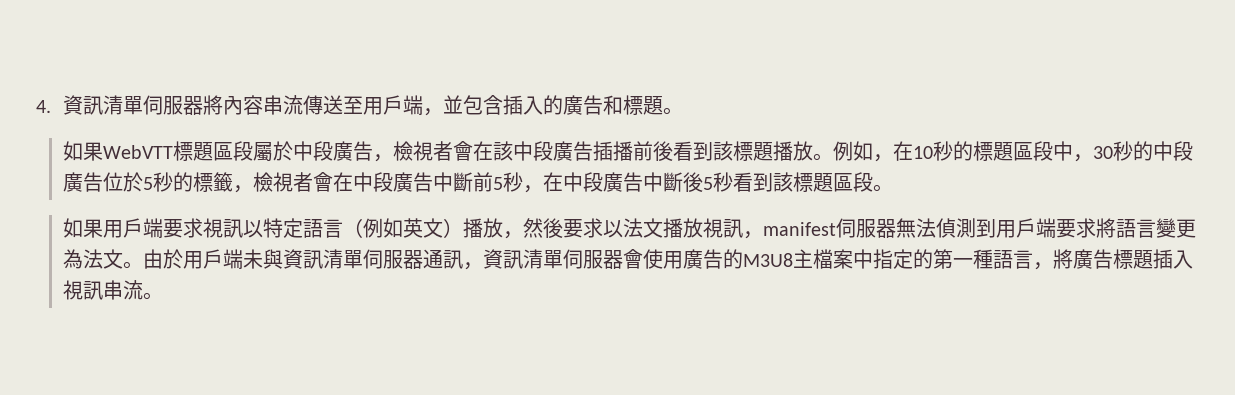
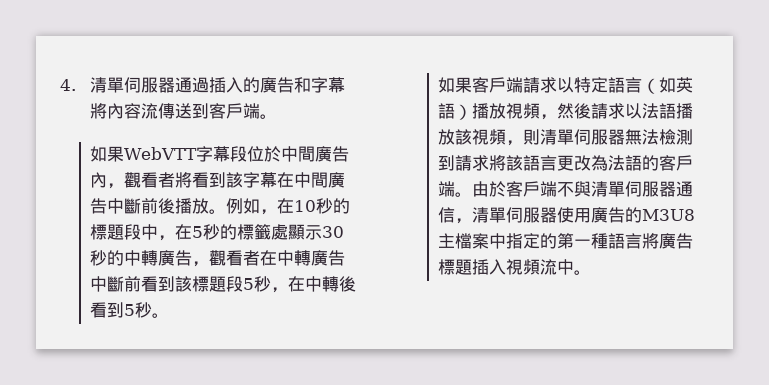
[63,95,684,116] [63,141,774,162] 資訊清單伺服器將內容串流傳送至用戶端，並包含插入的廣告和標題。 // 如果WebVTT標題區段屬於中段廣告，檢視者會在該中段廣告插播前後看到該標題 -> [90,77,346,93] [90,103,278,119] [90,146,350,162] [90,172,346,189] [90,198,176,214] 清單伺服器通過插入的廣告和字幕將內容流傳送到客戶端。 // 如果WebVTT字幕段位於中間廣告內，觀看者將看到該字幕在中間廣告中斷前後
[1013,141,1194,162] [63,172,894,193] [63,218,1197,239] [63,249,644,270] 區段中，30秒的中段廣告位於5秒的標籤，檢視者會在中段廣告中斷前5秒，在中段廣告中斷後5秒看到該標題區段。 // 如果用戶端要求視訊以特定語言（例如英文）播放，然後要求以法文播放視訊，manifest伺服器無法偵測到用戶端要求將語言變更為法文。由於用戶端未與資訊清單伺服器通訊，資訊清單伺服器會 -> [124,224,345,241] [90,250,346,267] [90,276,357,293] [90,302,170,318] [438,77,694,94] [438,103,694,120] [438,129,694,146] [438,155,694,171] [438,181,694,197] [438,207,558,224] 段中，在5秒的標籤處顯示30秒的中轉廣告，觀看者在中轉廣告中斷前看到該標題段5秒，在中轉後看到5秒。 // 如果客戶端請求以特定語言（如英語）播放視頻，然後請求以法語播放該視頻，則清單伺服器無法檢測到請求將該語言更改為法語的客戶端。由於客戶端不與清單伺服器通信，清單伺服器
[1033,262,1054,270] ， -> (643, 241) none
[83,280,144,300] 訊串流 -> [523,259,575,275] 頻流中

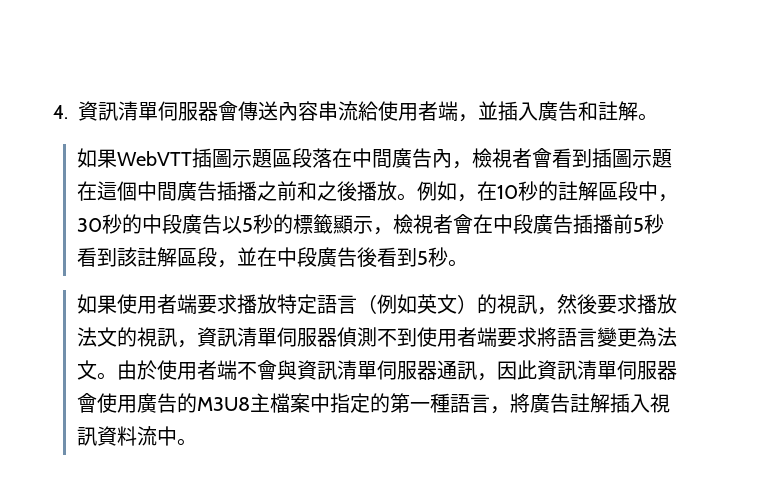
[90,77,346,93] [90,103,278,119] [90,146,350,162] [90,172,346,189] [90,198,159,214] 清單伺服器通過插入的廣告和字幕將內容流傳送到客戶端。 // 如果WebVTT字幕段位於中間廣告內，觀看者將看到該字幕在中間廣告中斷前 -> [78,101,658,122] [77,148,673,169] [77,181,338,201] 資訊清單伺服器會傳送內容串流給使用者端，並插入廣告和註解。 // 如果WebVTT插圖示題區段落在中間廣告內，檢視者會看到插圖示題在這個中間廣告插播之前和之
[90,224,345,241] [90,250,346,267] [90,276,340,293] 標題段中，在5秒的標籤處顯示30秒的中轉廣告，觀看者在中轉廣告中斷前看到該標題段5秒，在中轉 -> [558,181,679,202] [77,214,665,235] [77,247,358,268] 註解區段中，30秒的中段廣告以5秒的標籤顯示，檢視者會在中段廣告插播前5秒看到該註解區段，並在中段廣告
[472,77,694,94] [438,103,694,120] [438,129,694,146] [438,155,694,171] [438,181,694,197] [438,207,558,224] 客戶端請求以特定語言（如英語）播放視頻，然後請求以法語播放該視頻，則清單伺服器無法檢測到請求將該語言更改為法語的客戶端。由於客戶端不與清單伺服器通信，清單伺服器 -> [117,294,678,315] [77,327,678,348] [77,360,678,381] [77,393,98,413] 使用者端要求播放特定語言（例如英文）的視訊，然後要求播放法文的視訊，資訊清單伺服器偵測不到使用者端要求將語言變更為法文。由於使用者端不會與資訊清單伺服器通訊，因此資訊清單伺服器會
[642,233,694,249] [438,259,541,275] 將廣告標題插入視頻 -> [490,393,671,414] [77,426,138,446] ，將廣告註解插入視訊資料

